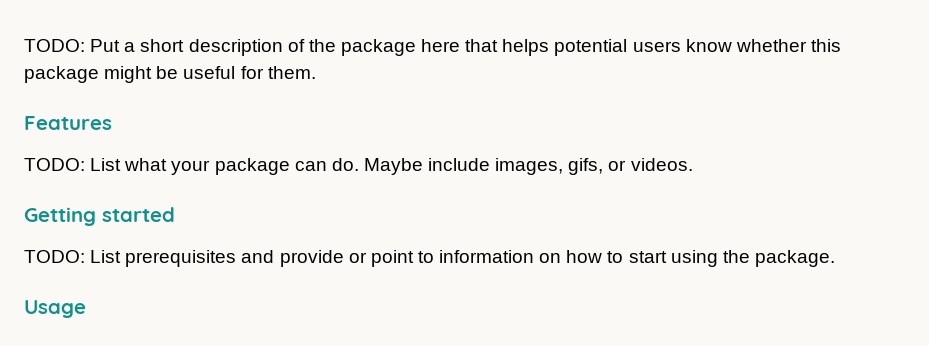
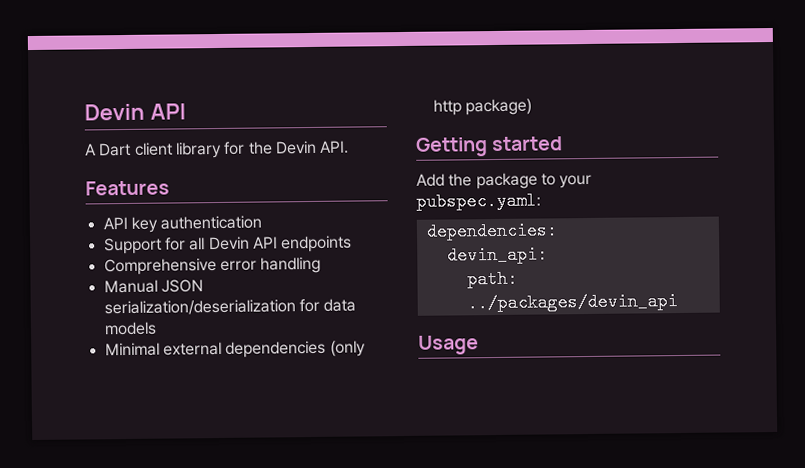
[24,39,841,56] [24,66,316,83] [24,116,112,130] [24,158,693,175] [24,207,175,226] [24,250,835,267] TODO: Put a short description of the package here that helps potential users know whether this package might be useful for them. // Features // TODO: List what your package can do. Maybe include images, gifs, or videos. // Getting started // TODO: List prerequisites and provide or point to information on how to start using the package. -> [84,103,186,121] [85,140,350,159] [85,180,170,196] [102,215,263,233] [103,235,353,255] [103,256,322,276] [103,279,203,294] [103,298,357,316] [103,321,157,336] [104,340,366,358] [432,98,532,116] [415,136,564,157] [416,172,593,190] [416,191,541,211] [425,221,558,241] [446,245,548,265] [466,269,518,289] [466,292,678,313] Devin API // A Dart client library for the Devin API. // Features // API key authentication // Support for all Devin API endpoints // Comprehensive error handling // Manual JSON serialization/deserialization for data models // Minimal external dependencies (only http package) // Getting started // Add the package to your pubspec.yaml: // dependencies: // devin_api: // path: ../packages/devin_api

